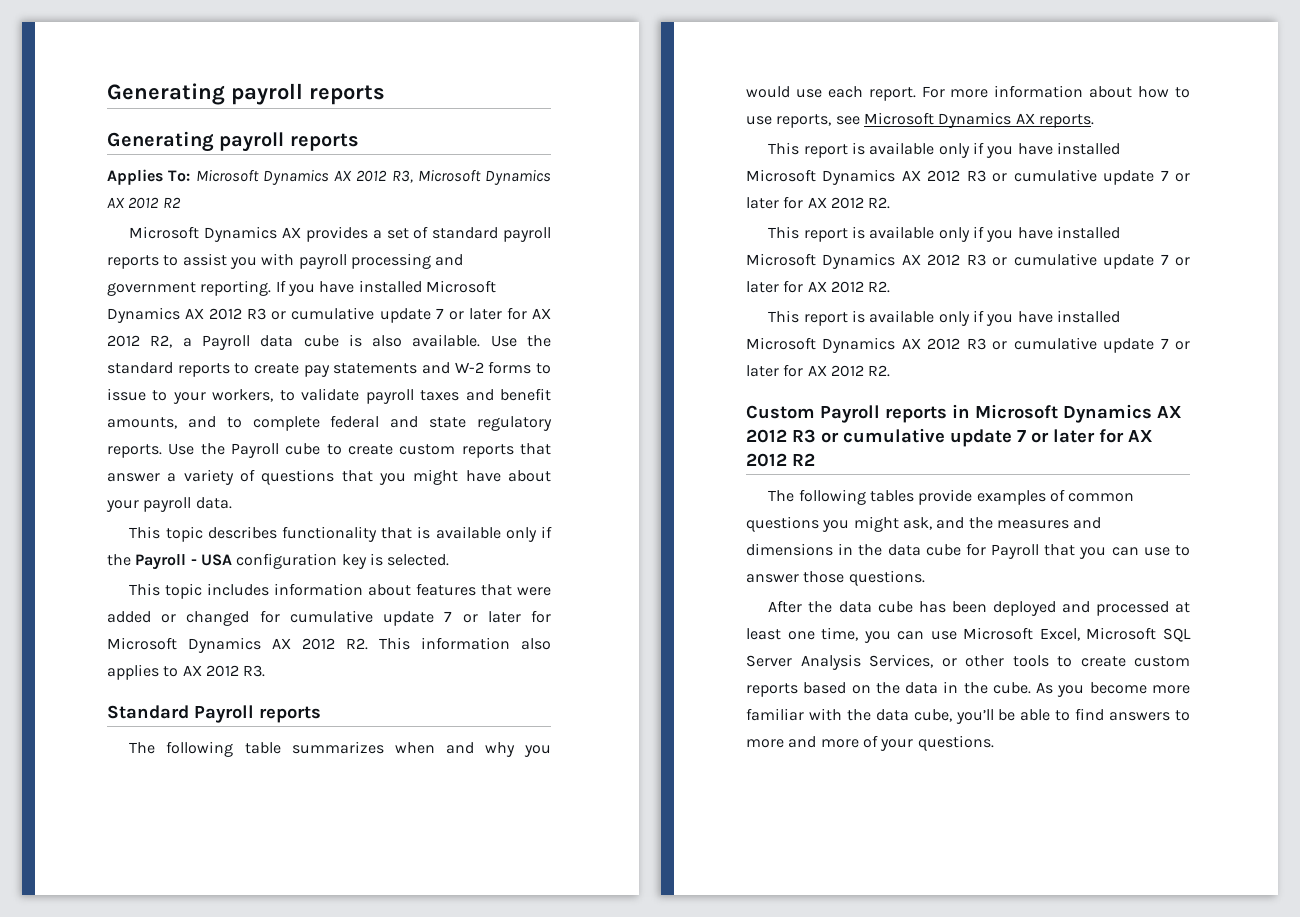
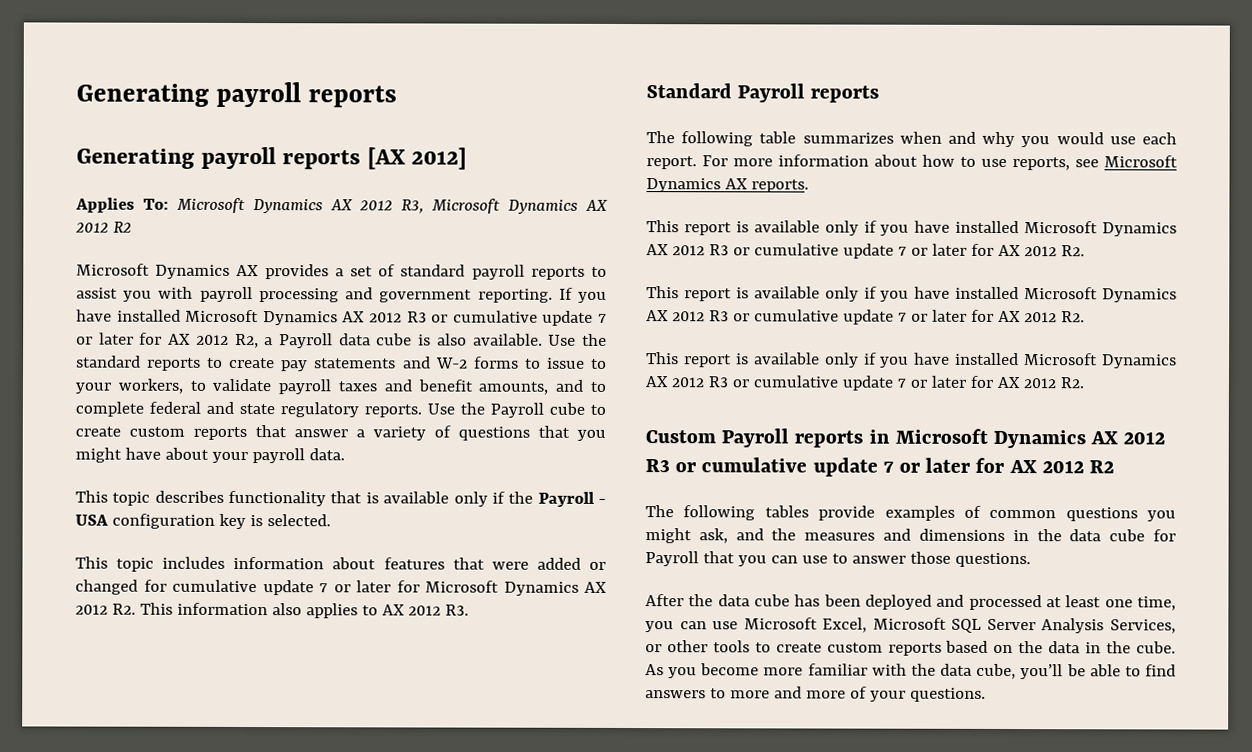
(359, 142) none -> [367,147,468,170] [AX 2012]

